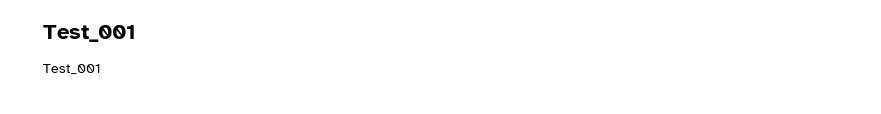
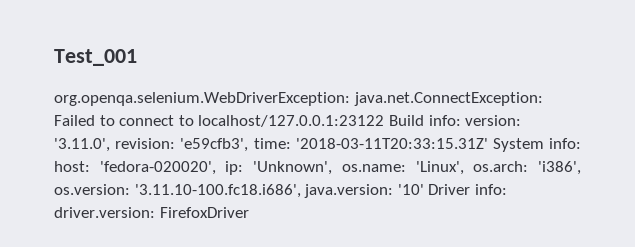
[43,64,101,75] Test_001 -> [54,92,543,106] [54,115,522,127] [54,138,582,152] [54,161,581,175] [54,184,507,198] [54,207,249,218] org.openqa.selenium.WebDriverException: java.net.ConnectException: Failed to connect to localhost/127.0.0.1:23122 Build info: version: '3.11.0', revision: 'e59cfb3', time: '2018-03-11T20:33:15.31Z' System info: host: 'fedora-020020', ip: 'Unknown', os.name: 'Linux', os.arch: 'i386', os.version: '3.11.10-100.fc18.i686', java.version: '10' Driver info: driver.version: FirefoxDriver

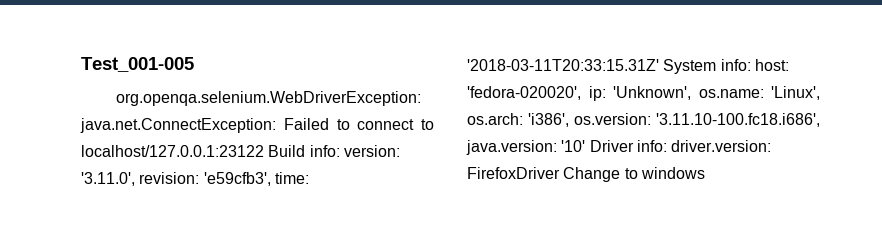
[54,49,137,66] Test_001 -> [81,57,194,72] Test_001-005
(249, 212) none -> [563,167,705,182] Change to windows

